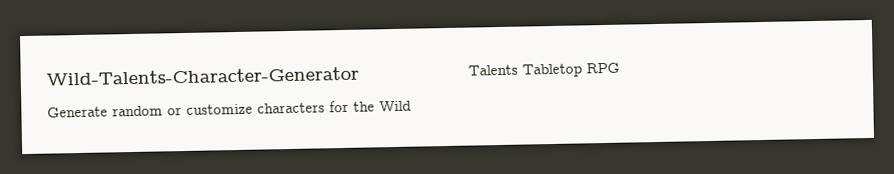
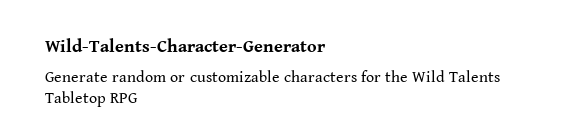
[186,103,253,115] customize -> [189,70,280,82] customizable

